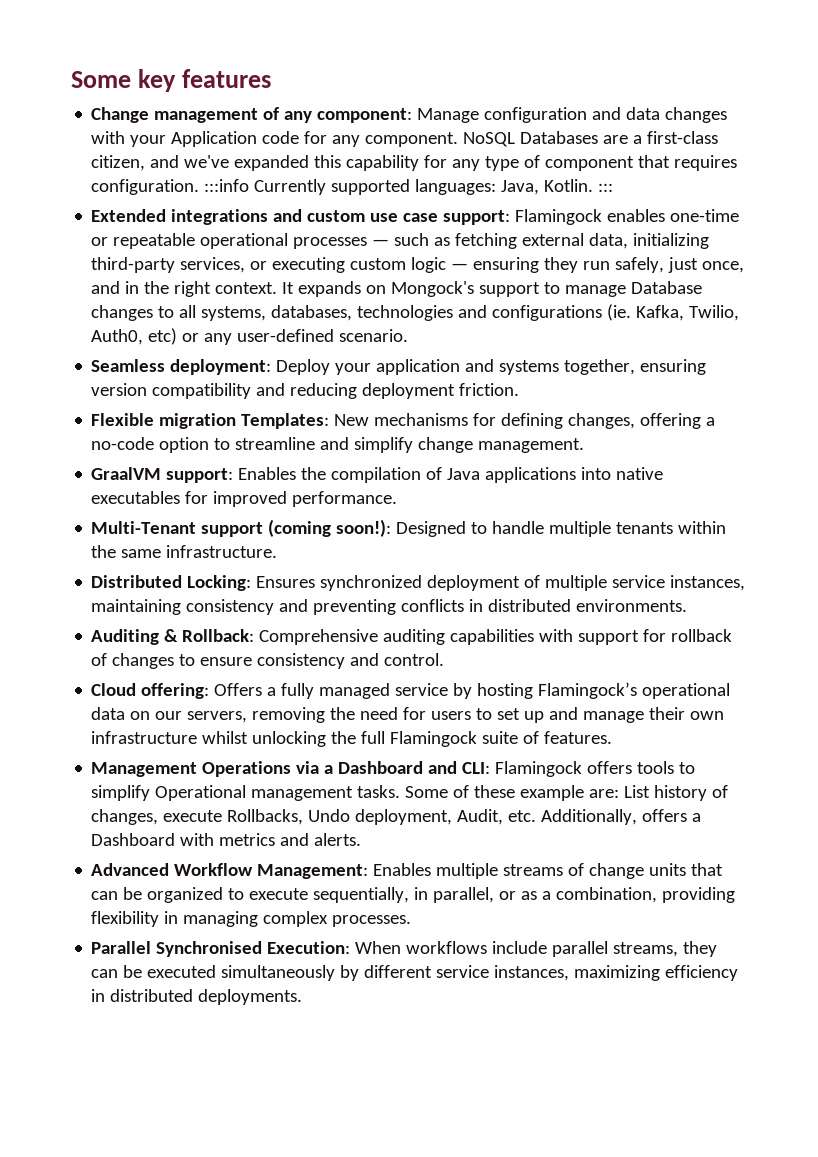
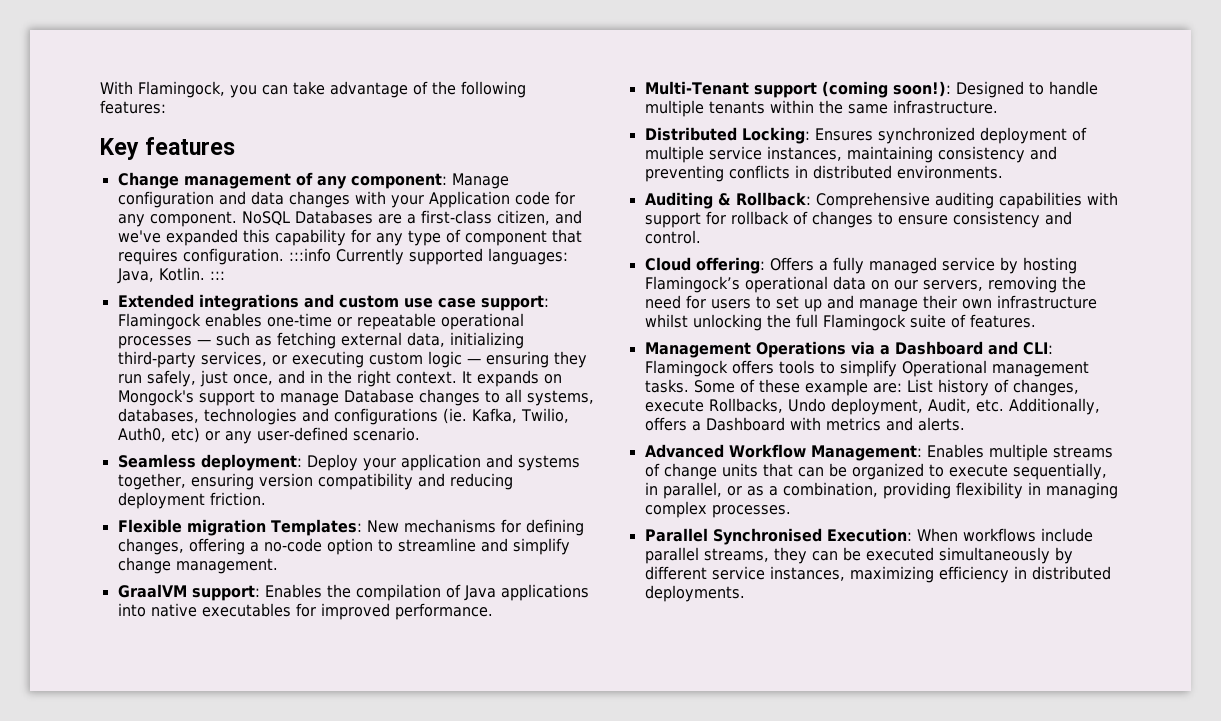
[71,69,177,92] Some key -> [100,81,526,98] [100,100,166,114] [100,138,139,160] With Flamingock, you can take advantage of the following features: // Key

